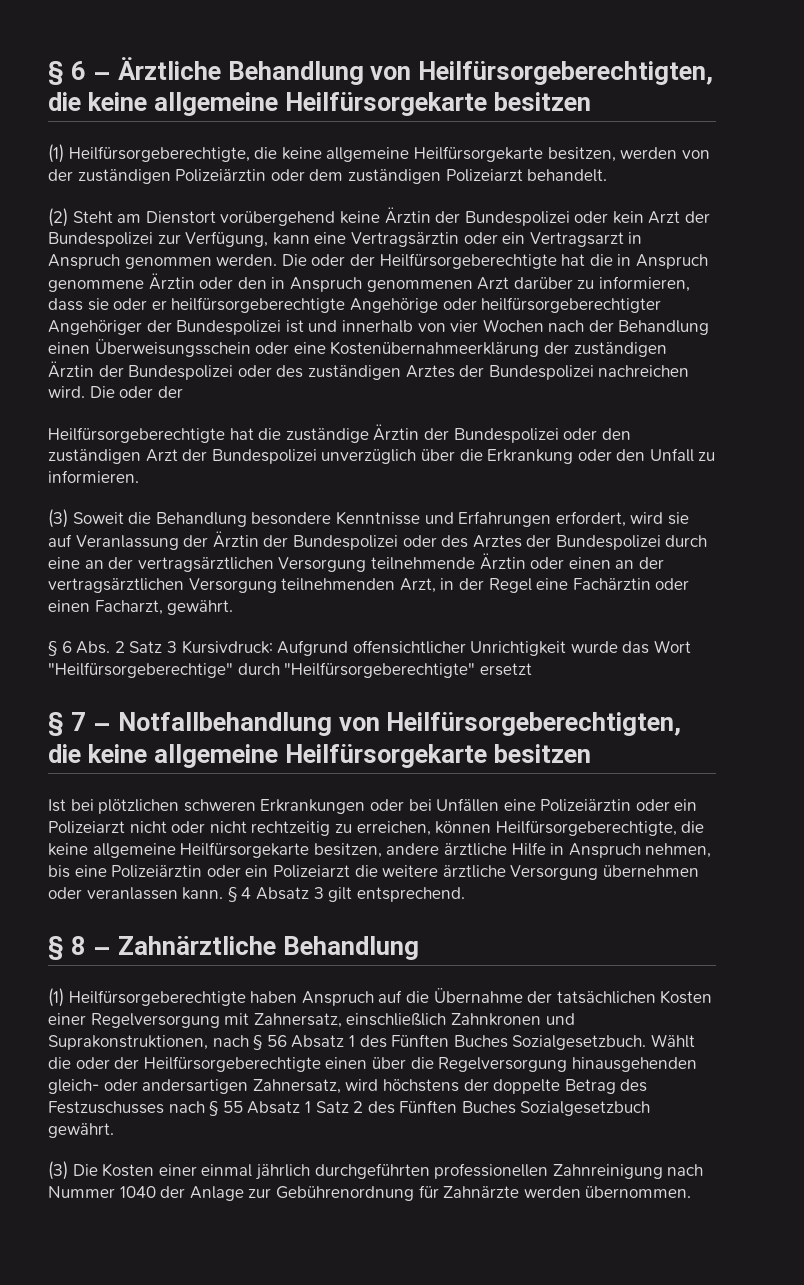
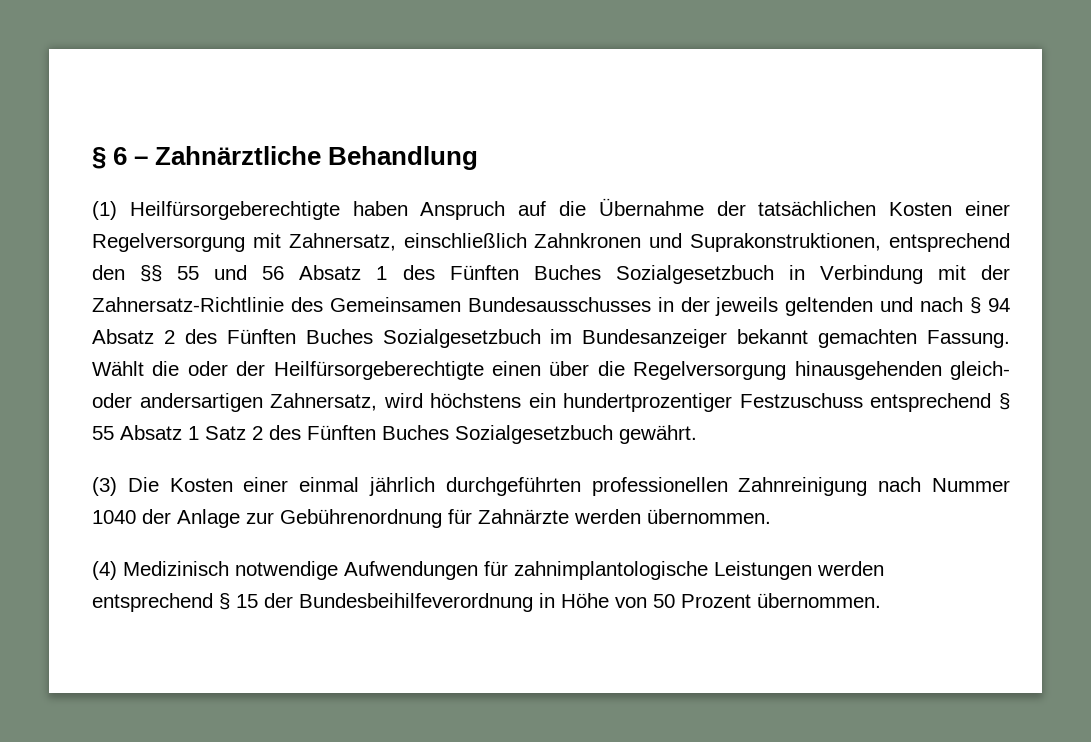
[117,57,714,85] [48,92,591,116] [48,144,710,163] [48,169,608,184] [48,207,711,227] [48,231,643,247] [48,253,708,269] [48,273,690,292] [48,297,662,313] [48,319,710,335] [48,339,667,357] [48,361,690,380] [48,386,183,398] [48,424,631,443] [48,448,716,464] [48,470,139,483] [48,509,689,528] [48,531,708,550] [48,553,664,572] [48,578,690,593] [48,600,234,615] [48,640,692,656] [48,662,532,678] [48,712,682,736] [48,744,591,768] [48,798,698,814] [48,820,705,836] [48,842,712,858] [48,865,699,880] [48,886,465,902] [48,936,111,960] Ärztliche Behandlung von Heilfürsorgeberechtigten, die keine allgemeine Heilfürsorgekarte besitzen // (1) Heilfürsorgeberechtigte, die keine allgemeine Heilfürsorgekarte besitzen, werden von der zuständigen Polizeiärztin oder dem zuständigen Polizeiarzt behandelt. // (2) Steht am Dienstort vorübergehend keine Ärztin der Bundespolizei oder kein Arzt der Bundespolizei zur Verfügung, kann eine Vertragsärztin oder ein Vertragsarzt in Anspruch genommen werden. Die oder der Heilfürsorgeberechtigte hat die in Anspruch genommene Ärztin oder den in Anspruch genommenen Arzt darüber zu informieren, dass sie oder er heilfürsorgeberechtigte Angehörige oder heilfürsorgeberechtigter Angehöriger der Bundespolizei ist und innerhalb von vier Wochen nach der Behandlung einen Überweisungsschein oder eine Kostenübernahmeerklärung der zuständigen Ärztin der Bundespolizei oder des zuständigen Arztes der Bundespolizei nachreichen wird. Die oder der // Heilfürsorgeberechtigte hat die zuständige Ärztin der Bundespolizei oder den zuständigen Arzt der Bundespolizei unverzüglich über die Erkrankung oder den Unfall zu informieren. // (3) Soweit die Behandlung besondere Kenntnisse und Erfahrungen erfordert, wird sie auf Veranlassung der Ärztin der Bundespolizei oder des Arztes der Bundespolizei durch eine an der vertragsärztlichen Versorgung teilnehmende Ärztin oder einen an der vertragsärztlichen Versorgung teilnehmenden Arzt, in der Regel eine Fachärztin oder einen Facharzt, gewährt. // § 6 Abs. 2 Satz 3 Kursivdruck: Aufgrund offensichtlicher Unrichtigkeit wurde das Wort "Heilfürsorgeberechtige" durch "Heilfürsorgeberechtigte" ersetzt // § 7 – Notfallbehandlung von Heilfürsorgeberechtigten, die keine allgemeine Heilfürsorgekarte besitzen // Ist bei plötzlichen schweren Erkrankungen oder bei Unfällen eine Polizeiärztin oder ein Polizeiarzt nicht oder nicht rechtzeitig zu erreichen, können Heilfürsorgeberechtigte, die keine allgemeine Heilfürsorgekarte besitzen, andere ärztliche Hilfe in Anspruch nehmen, bis eine Polizeiärztin oder ein Polizeiarzt die weitere ärztliche Versorgung übernehmen oder veranlassen kann. § 4 Absatz 3 gilt entsprechend. // § 8 – -> (149, 160) none
[212,1034,263,1050] nach § -> [889,233,1010,252] [92,265,248,282] entsprechend den §§ 55 und
[512,1035,647,1050] Sozialgesetzbuch. -> [615,265,1010,284] [92,297,1010,316] [92,329,1010,348] Sozialgesetzbuch in Verbindung mit der Zahnersatz-Richtlinie des Gemeinsamen Bundesausschusses in der jeweils geltenden und nach § 94 Absatz 2 des Fünften Buches Sozialgesetzbuch im Bundesanzeiger bekannt gemachten Fassung.
[463,1079,648,1094] [48,1101,205,1114] der doppelte Betrag des Festzuschusses nach -> [528,393,992,412] ein hundertprozentiger Festzuschuss entsprechend
(692, 1192) none -> [92,561,884,580] [92,593,881,612] // (4) Medizinisch notwendige Aufwendungen für zahnimplantologische Leistungen werden entsprechend § 15 der Bundesbeihilfeverordnung in Höhe von 50 Prozent übernommen.

